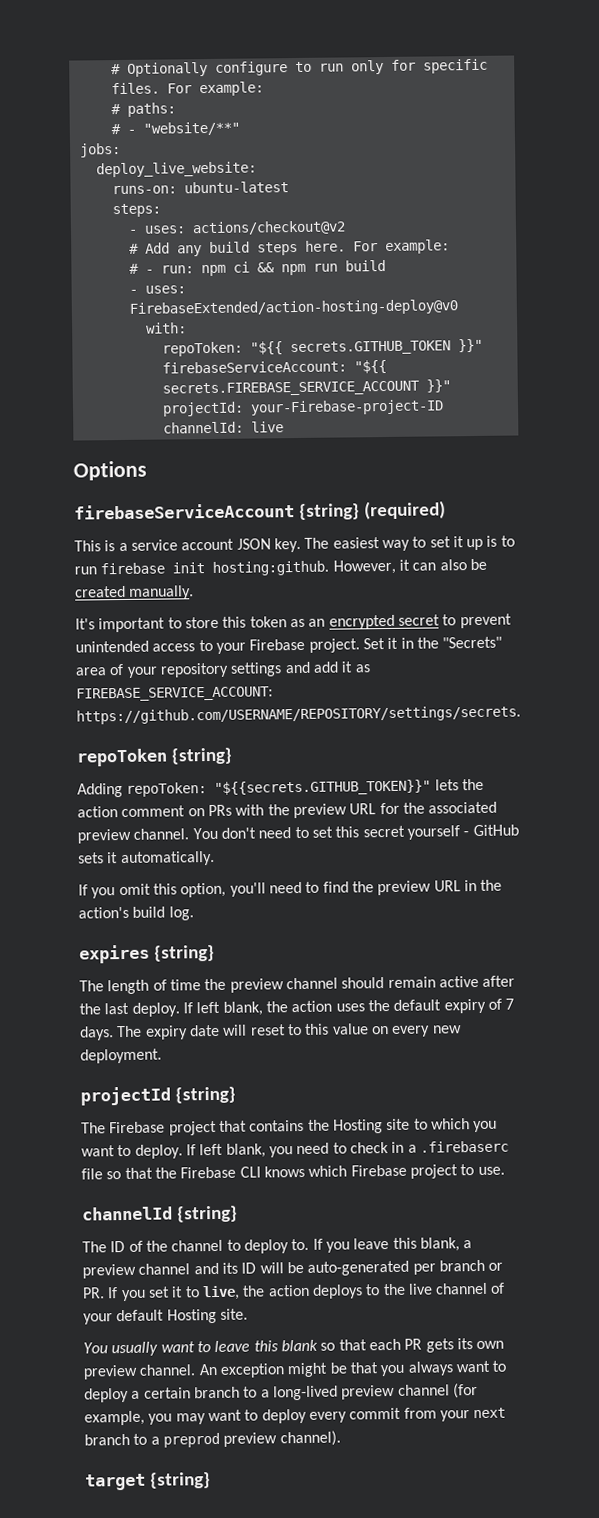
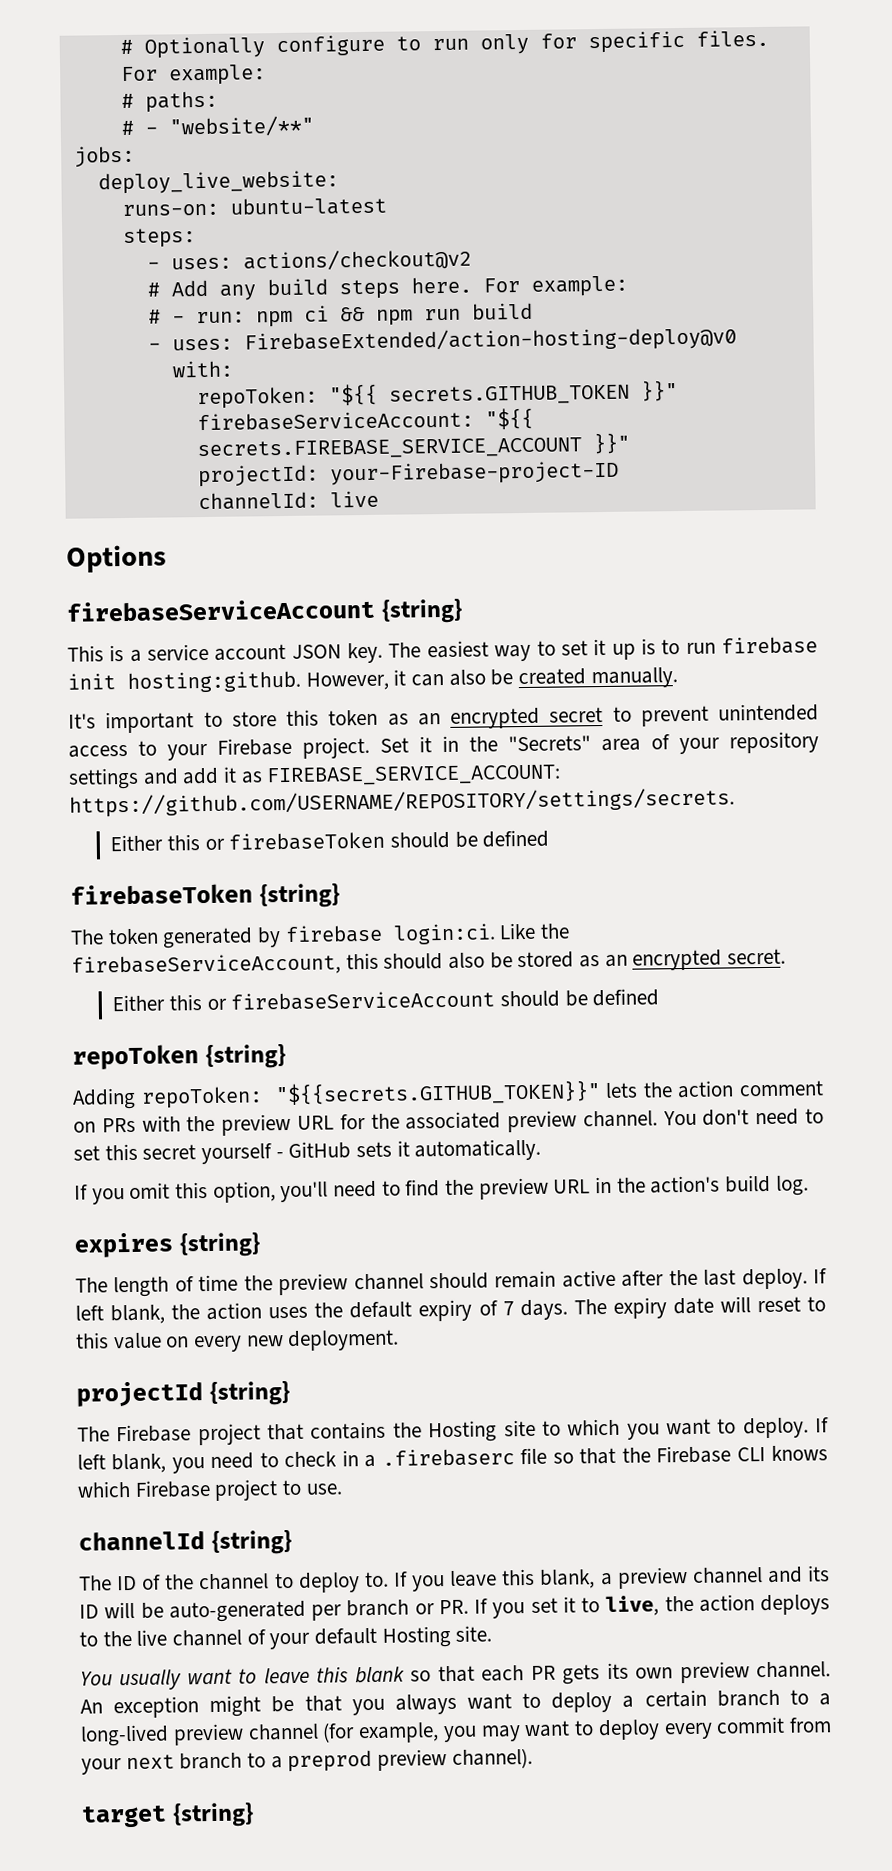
[363,500,446,520] (required) -> (463, 611) none
(521, 715) none -> [110,829,550,852] [70,883,340,909] [70,922,571,949] [71,948,787,977] [112,988,660,1012] // Either this or firebaseToken should be defined // firebaseToken {string} // The token generated by firebase login:ci. Like the firebaseServiceAccount, this should also be stored as an encrypted secret. // Either this or firebaseServiceAccount should be defined

